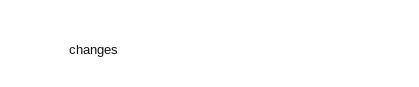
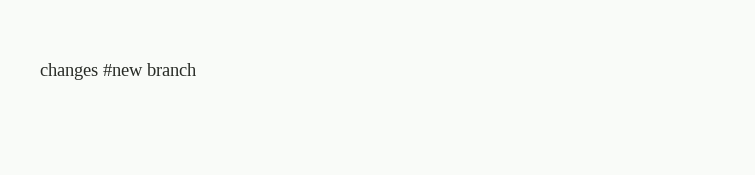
(118, 51) none -> [103,63,196,76] #new branch

